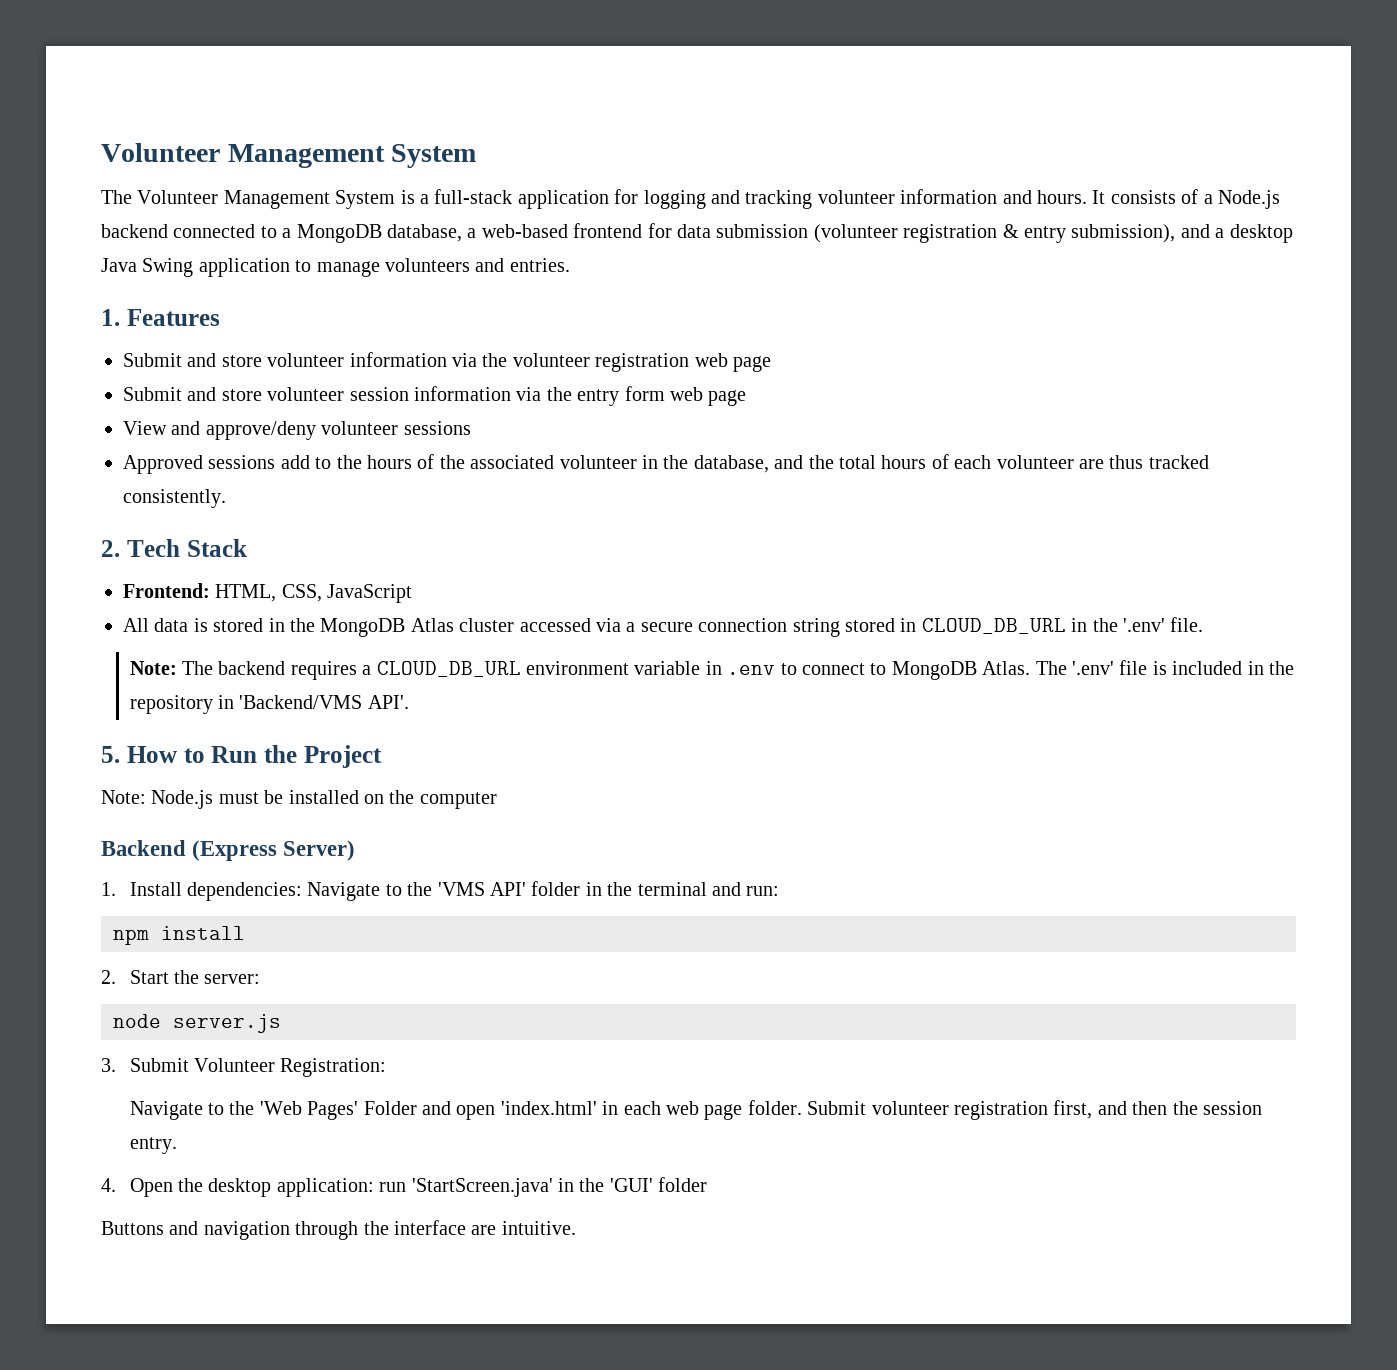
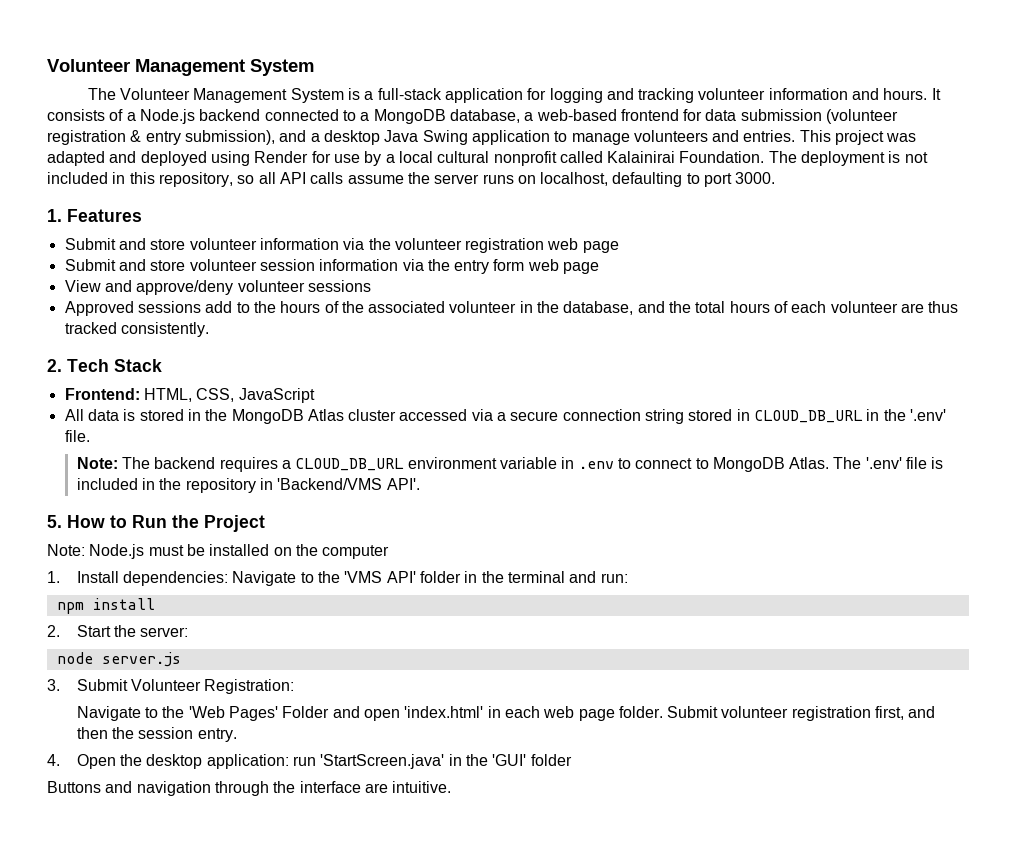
(570, 265) none -> [799,130,917,145] [47,151,928,166] [47,172,776,187] This project was adapted and deployed using Render for use by a local cultural nonprofit called Kalainirai Foundation. The deployment is not included in this repository, so all API calls assume the server runs on localhost, defaulting to port 3000.
[101,840,356,861] // Backend (Express Server) -> (390, 552) none

